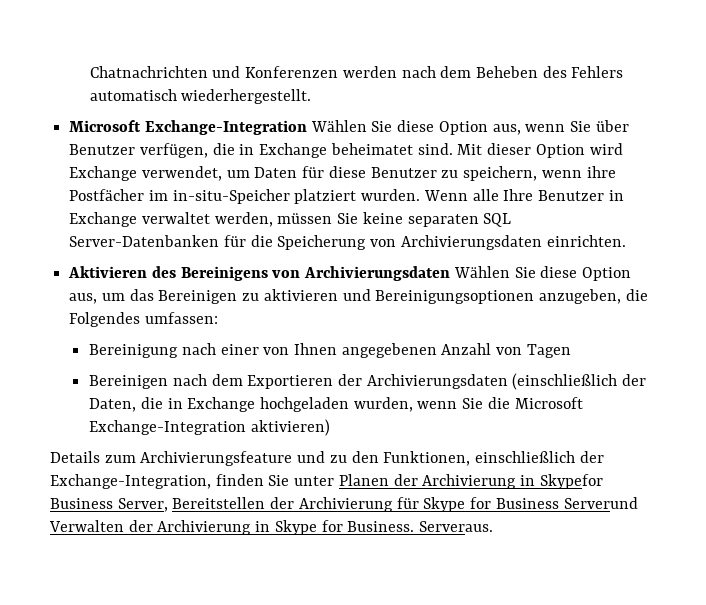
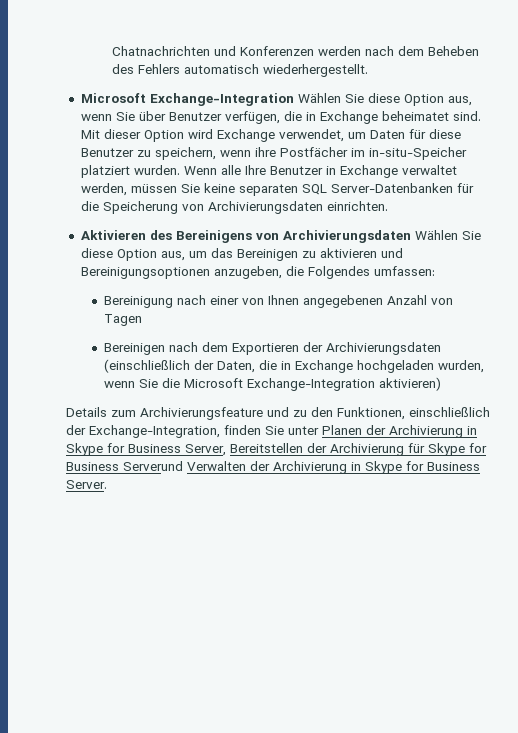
[539,474,603,489] Skypefor -> [66,443,125,456] Skype for
[347,521,494,532] Business. Serveraus. -> [427,462,480,471] [66,480,107,489] Business Server.

